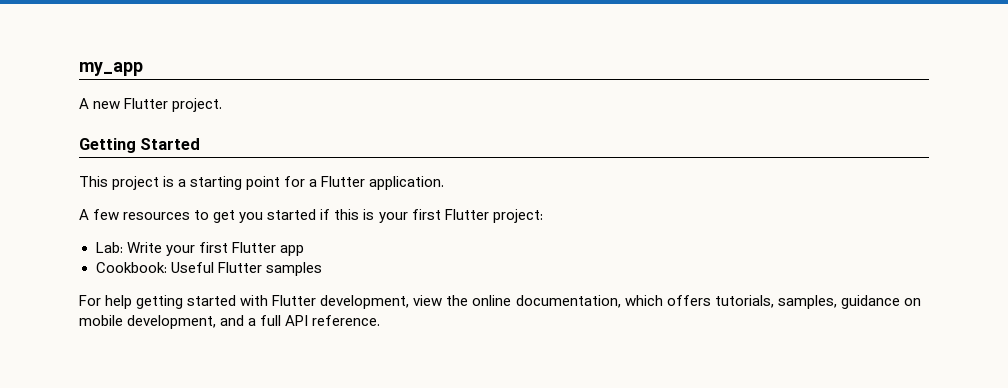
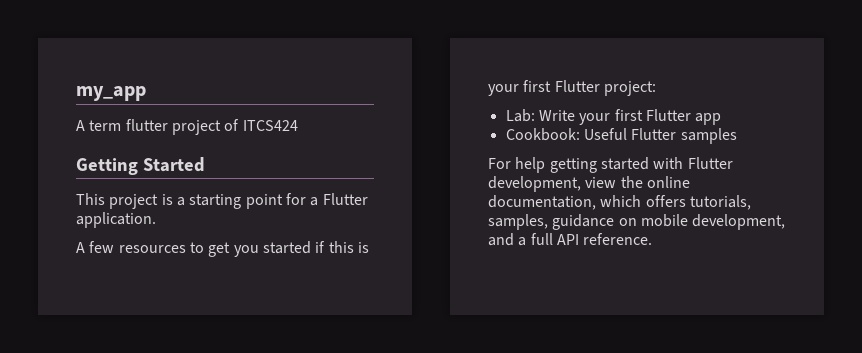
[93,98,223,112] new Flutter project. -> [89,119,298,135] term flutter project of ITCS424

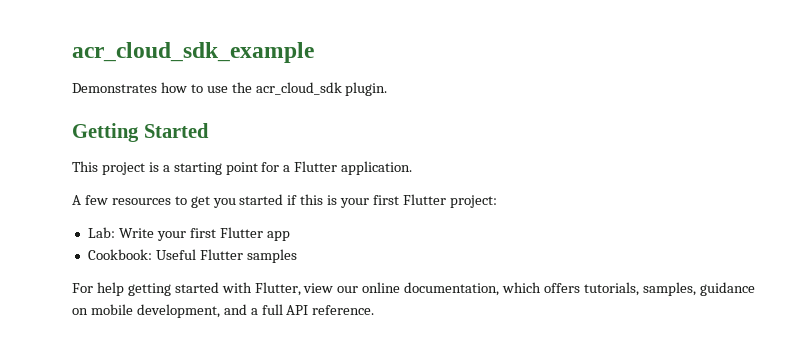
[76,86,146,101] [76,119,298,135] my_app // A term flutter project of ITCS424 -> [72,42,314,63] [72,82,388,96] acr_cloud_sdk_example // Demonstrates how to use the acr_cloud_sdk plugin.
[687,157,733,169] [488,176,643,192] Flutter development, view the -> [254,282,359,296] Flutter, view our

